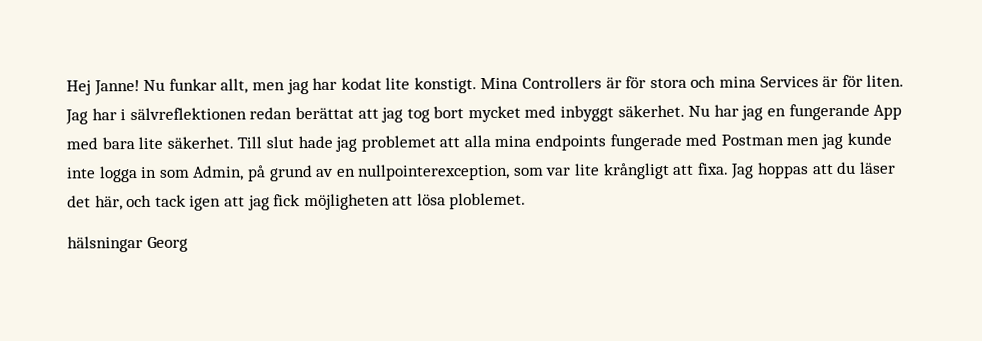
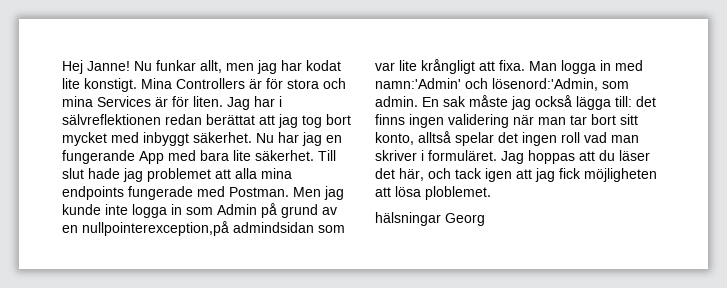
[720,134,820,146] Postman men -> [229,187,321,197] Postman. Men
[192,165,245,181] Admin, -> [217,204,257,215] Admin
[357,163,511,181] nullpointerexception, -> [82,221,314,236] nullpointerexception,på admindsidan
(729, 168) none -> [529,60,643,74] [375,78,629,91] [375,95,656,110] [375,114,638,128] [375,131,639,146] [375,150,497,161] Man logga in med namn:'Admin' och lösenord:'Admin, som admin. En sak måste jag också lägga till: det finns ingen validering när man tar bort sitt konto, alltså spelar det ingen roll vad man skriver i formuläret.

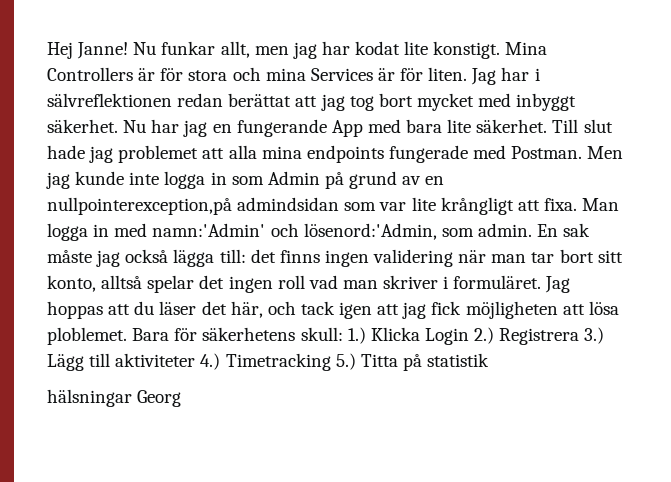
(491, 193) none -> [132,327,605,345] [47,353,490,371] Bara för säkerhetens skull: 1.) Klicka Login 2.) Registrera 3.) Lägg till aktiviteter 4.) Timetracking 5.) Titta på statistik

